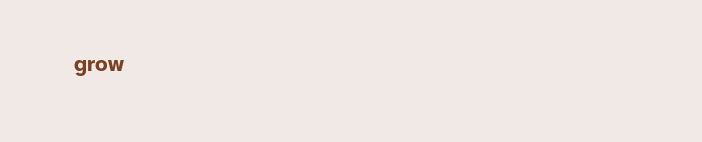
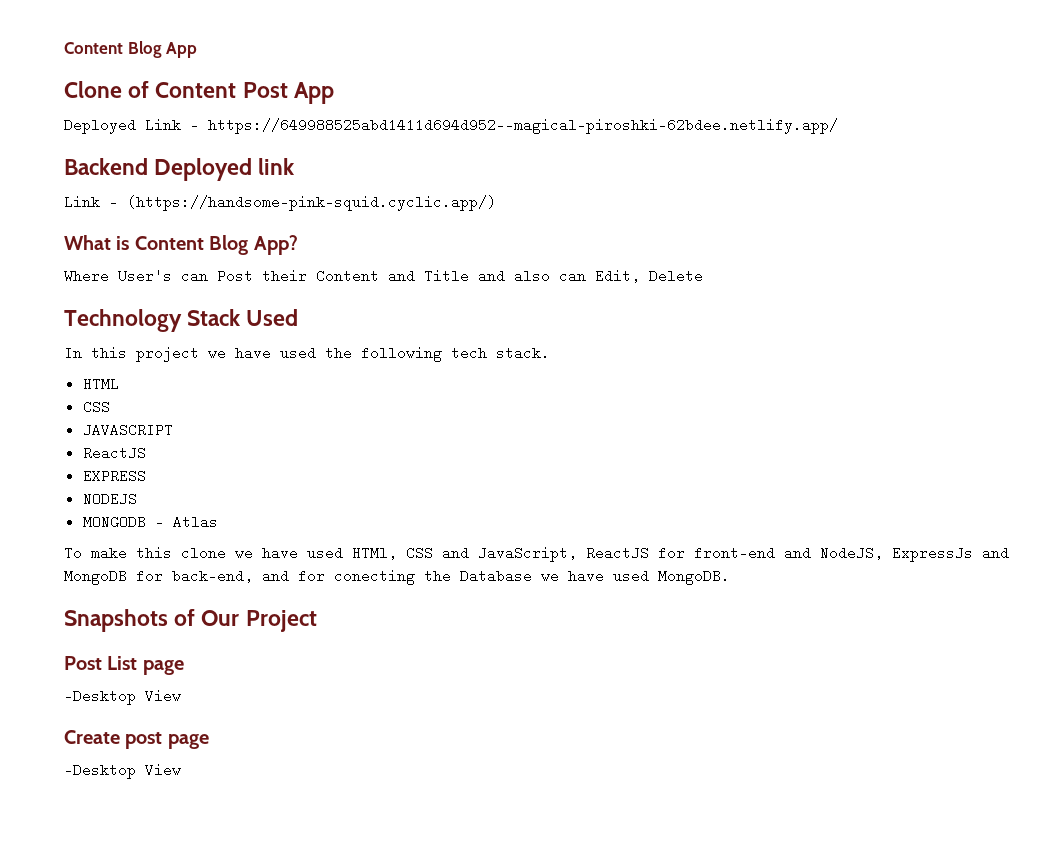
[74,60,124,76] grow -> [64,41,198,58] [64,81,334,104] [64,118,838,134] [64,158,296,181] [64,195,496,211] [64,235,298,255] [64,269,703,283] [64,309,299,332] [64,346,550,362] [82,377,119,391] [82,400,110,414] [82,423,173,437] [82,446,146,460] [82,469,146,483] [82,492,137,506] [82,515,218,529] [64,546,1009,562] [64,569,730,585] [64,609,317,632] [64,656,184,675] [64,689,181,705] [64,730,209,749] [64,763,181,779] Content Blog App // Clone of Content Post App // Deployed Link - https://649988525abd1411d694d952--magical-piroshki-62bdee.netlify.app/ // Backend Deployed link // Link - (https://handsome-pink-squid.cyclic.app/) // What is Content Blog App? // Where User's can Post their Content and Title and also can Edit, Delete // Technology Stack Used // In this project we have used the following tech stack. // HTML // CSS // JAVASCRIPT // ReactJS // EXPRESS // NODEJS // MONGODB - Atlas // To make this clone we have used HTMl, CSS and JavaScript, ReactJS for front-end and NodeJS, ExpressJs and MongoDB for back-end, and for conecting the Database we have used MongoDB. // Snapshots of Our Project // Post List page // -Desktop View // Create post page // -Desktop View

